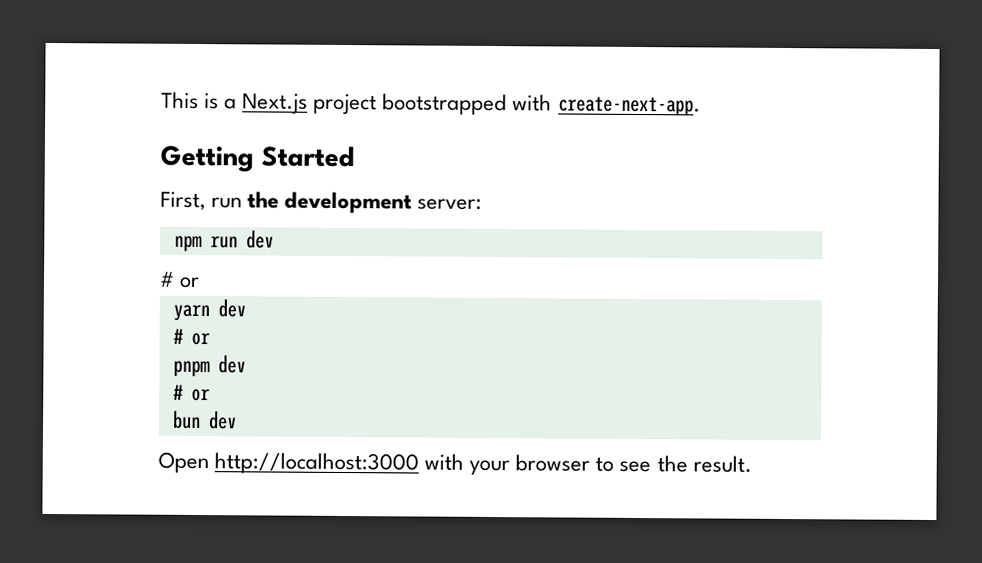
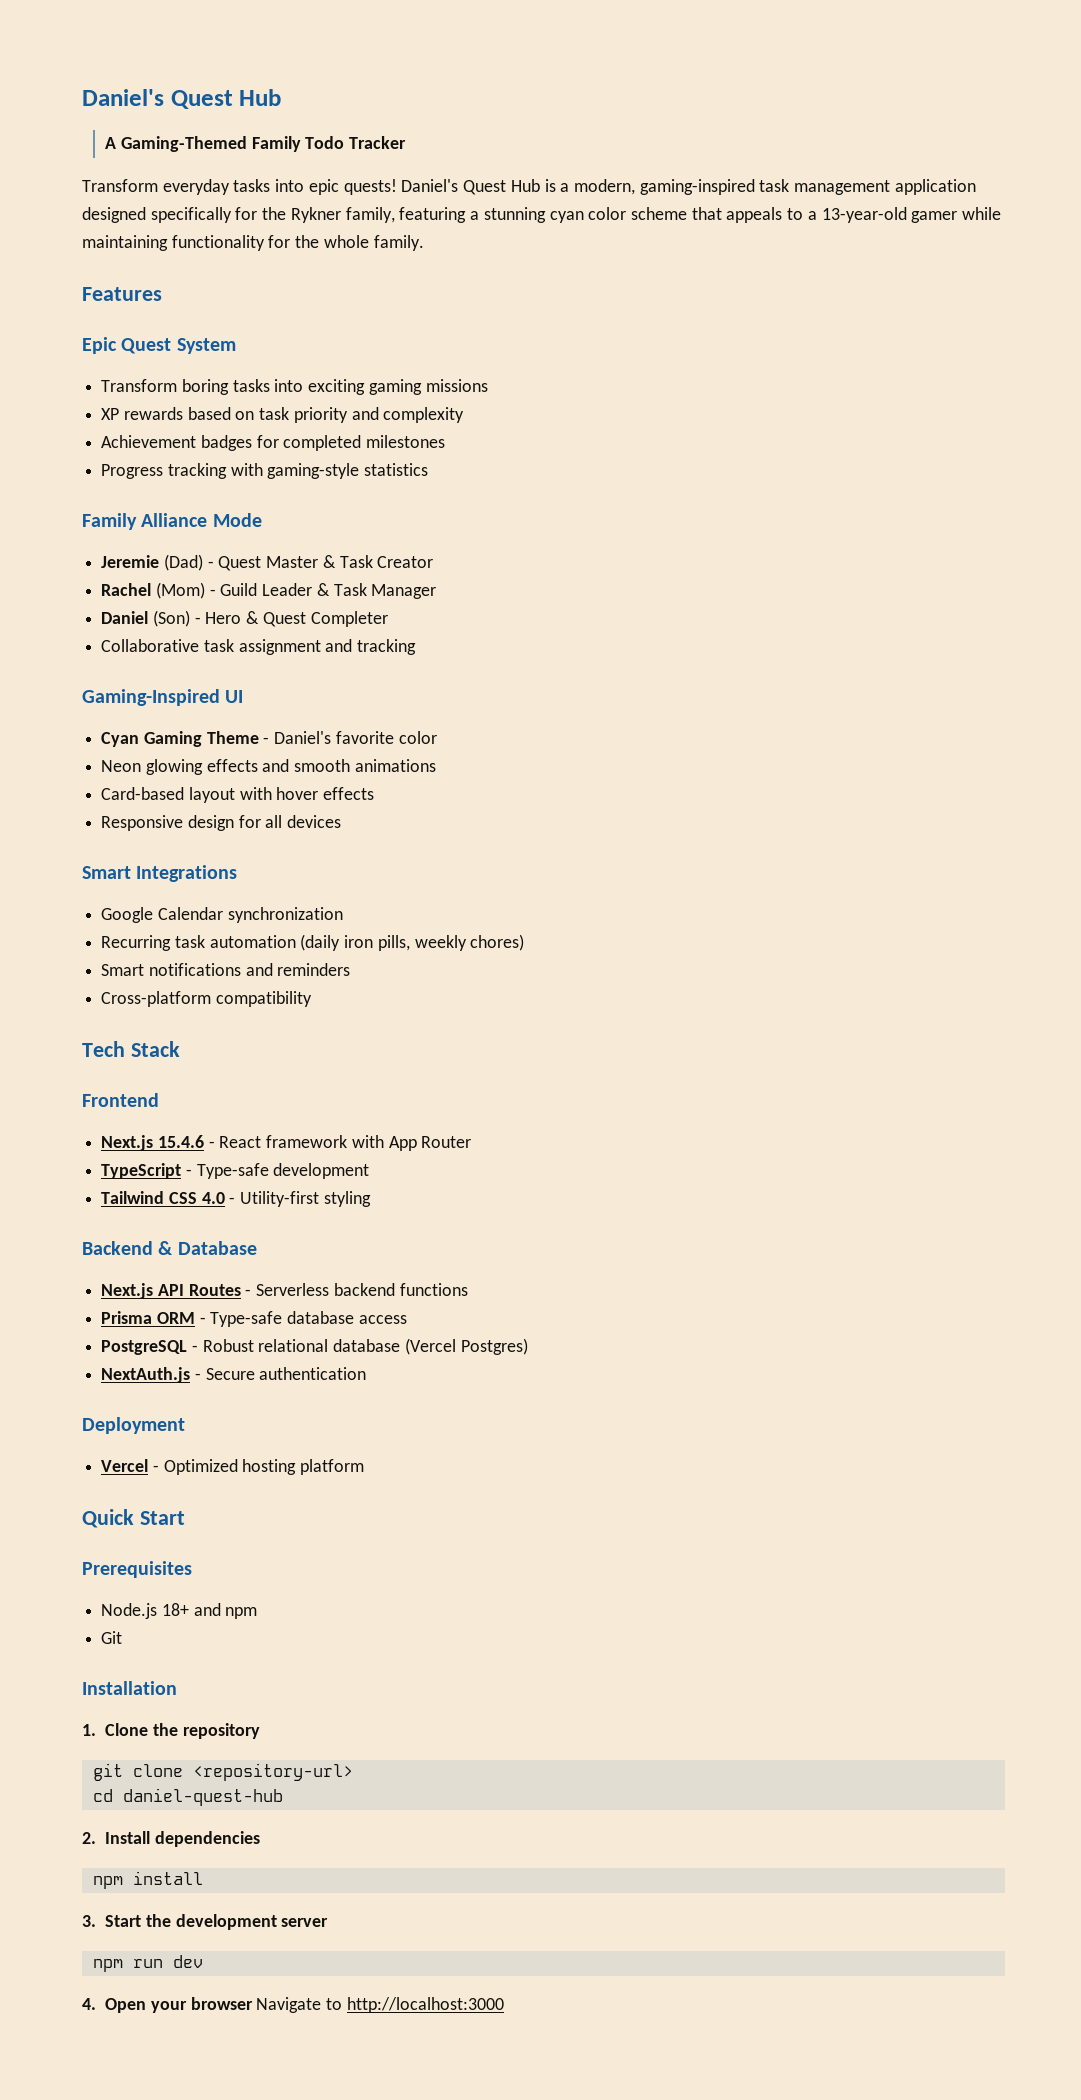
[161,91,701,117] [160,145,355,173] [160,191,243,211] This is a Next.js project bootstrapped with create-next-app. // Getting Started // First, run -> [82,89,282,109] [105,136,406,152] [82,179,976,195] [82,207,1002,223] [82,235,424,251] [82,287,162,301] [82,337,236,354] [101,379,488,395] [101,407,465,423] [101,435,446,451] [101,463,429,479] [82,513,262,530] [101,554,434,571] [101,582,437,599] [101,610,388,627] [101,639,417,655] [82,689,244,706] [101,731,437,747] [101,759,436,775] [101,787,375,803] [101,815,342,831] [82,865,238,882] [101,907,343,923] [101,934,525,951] [101,963,351,976] [101,991,312,1007] [82,1041,180,1057] [82,1093,159,1107] [101,1135,472,1151] [101,1163,370,1179] [101,1191,371,1207] [82,1241,257,1255] [101,1283,468,1299] [101,1311,407,1327] [101,1338,528,1355] [101,1367,367,1383] [82,1417,185,1434] [101,1459,365,1475] [82,1509,185,1528] [82,1561,192,1578] [101,1603,258,1619] [101,1631,123,1644] [82,1681,177,1695] [82,1723,260,1739] [92,1763,353,1781] [92,1788,283,1806] [82,1831,260,1847] [92,1871,203,1889] [82,1915,142,1927] Daniel's Quest Hub // A Gaming-Themed Family Todo Tracker // Transform everyday tasks into epic quests! Daniel's Quest Hub is a modern, gaming-inspired task management application designed specifically for the Rykner family, featuring a stunning cyan color scheme that appeals to a 13-year-old gamer while maintaining functionality for the whole family. // Features // Epic Quest System // Transform boring tasks into exciting gaming missions // XP rewards based on task priority and complexity // Achievement badges for completed milestones // Progress tracking with gaming-style statistics // Family Alliance Mode // Jeremie (Dad) - Quest Master & Task Creator // Rachel (Mom) - Guild Leader & Task Manager // Daniel (Son) - Hero & Quest Completer // Collaborative task assignment and tracking // Gaming-Inspired UI // Cyan Gaming Theme - Daniel's favorite color // Neon glowing effects and smooth animations // Card-based layout with hover effects // Responsive design for all devices // Smart Integrations // Google Calendar synchronization // Recurring task automation (daily iron pills, weekly chores) // Smart notifications and reminders // Cross-platform compatibility // Tech Stack // Frontend // Next.js 15.4.6 - React framework with App Router // TypeScript - Type-safe development // Tailwind CSS 4.0 - Utility-first styling // Backend & Database // Next.js API Routes - Serverless backend functions // Prisma ORM - Type-safe database access // PostgreSQL - Robust relational database (Vercel Postgres) // NextAuth.js - Secure authentication // Deployment // Vercel - Optimized hosting platform // Quick Start // Prerequisites // Node.js 18+ and npm // Git // Installation // 1. Clone the repository // git clone <repository-url> // cd daniel-quest-hub // 2. Install dependencies // npm install // 3. Start
[417,198,483,210] server: -> [281,1918,329,1927] server
[159,271,201,289] [172,299,246,322] [172,328,210,346] [172,355,246,378] [172,384,210,402] [171,410,237,430] [158,451,752,476] # or // yarn dev // # or // pnpm dev // # or // bun dev // Open http://localhost:3000 with your browser to see the result. -> [82,1997,504,2013] 4. Open your browser Navigate to http://localhost:3000

